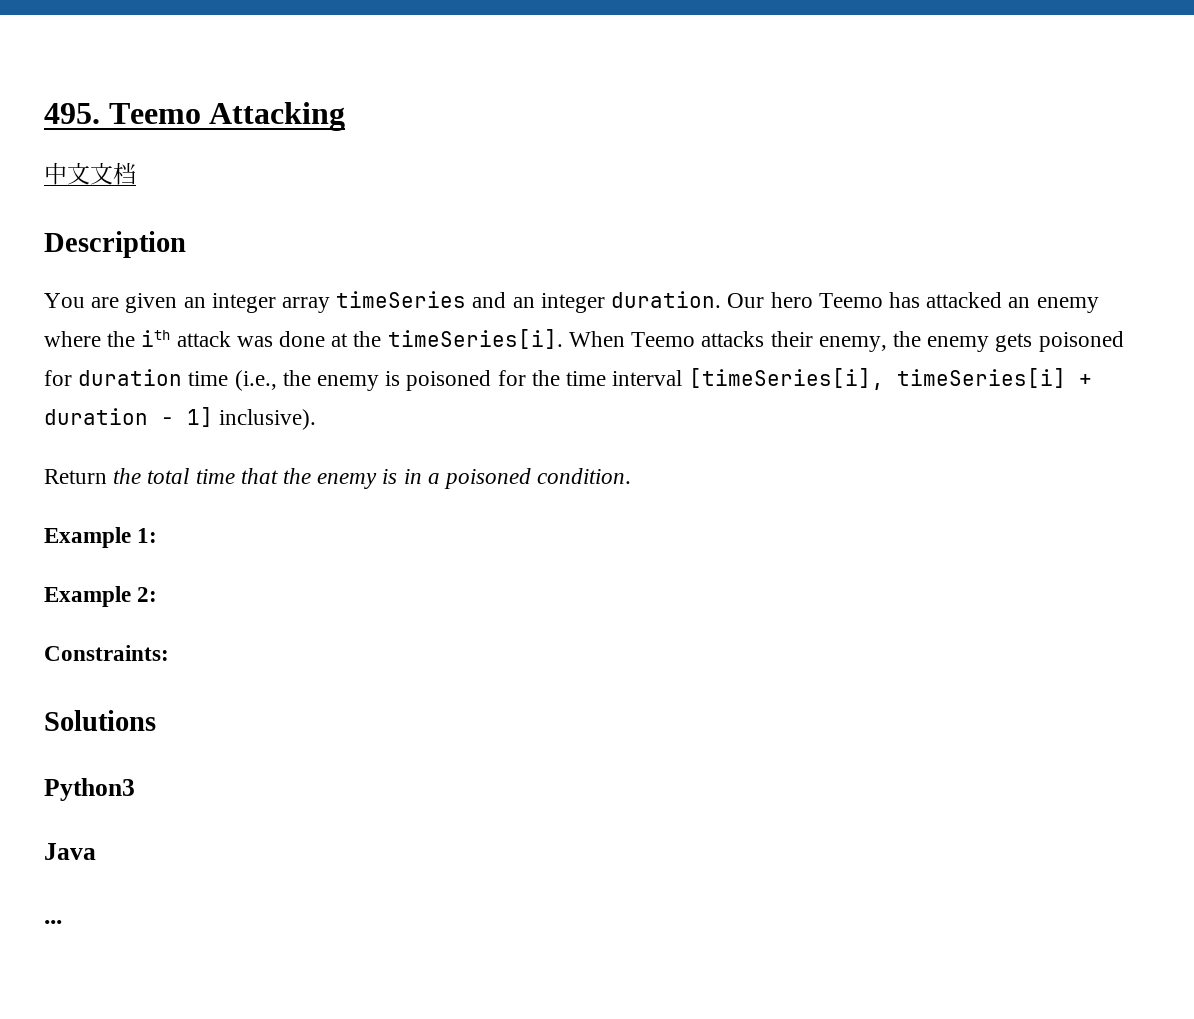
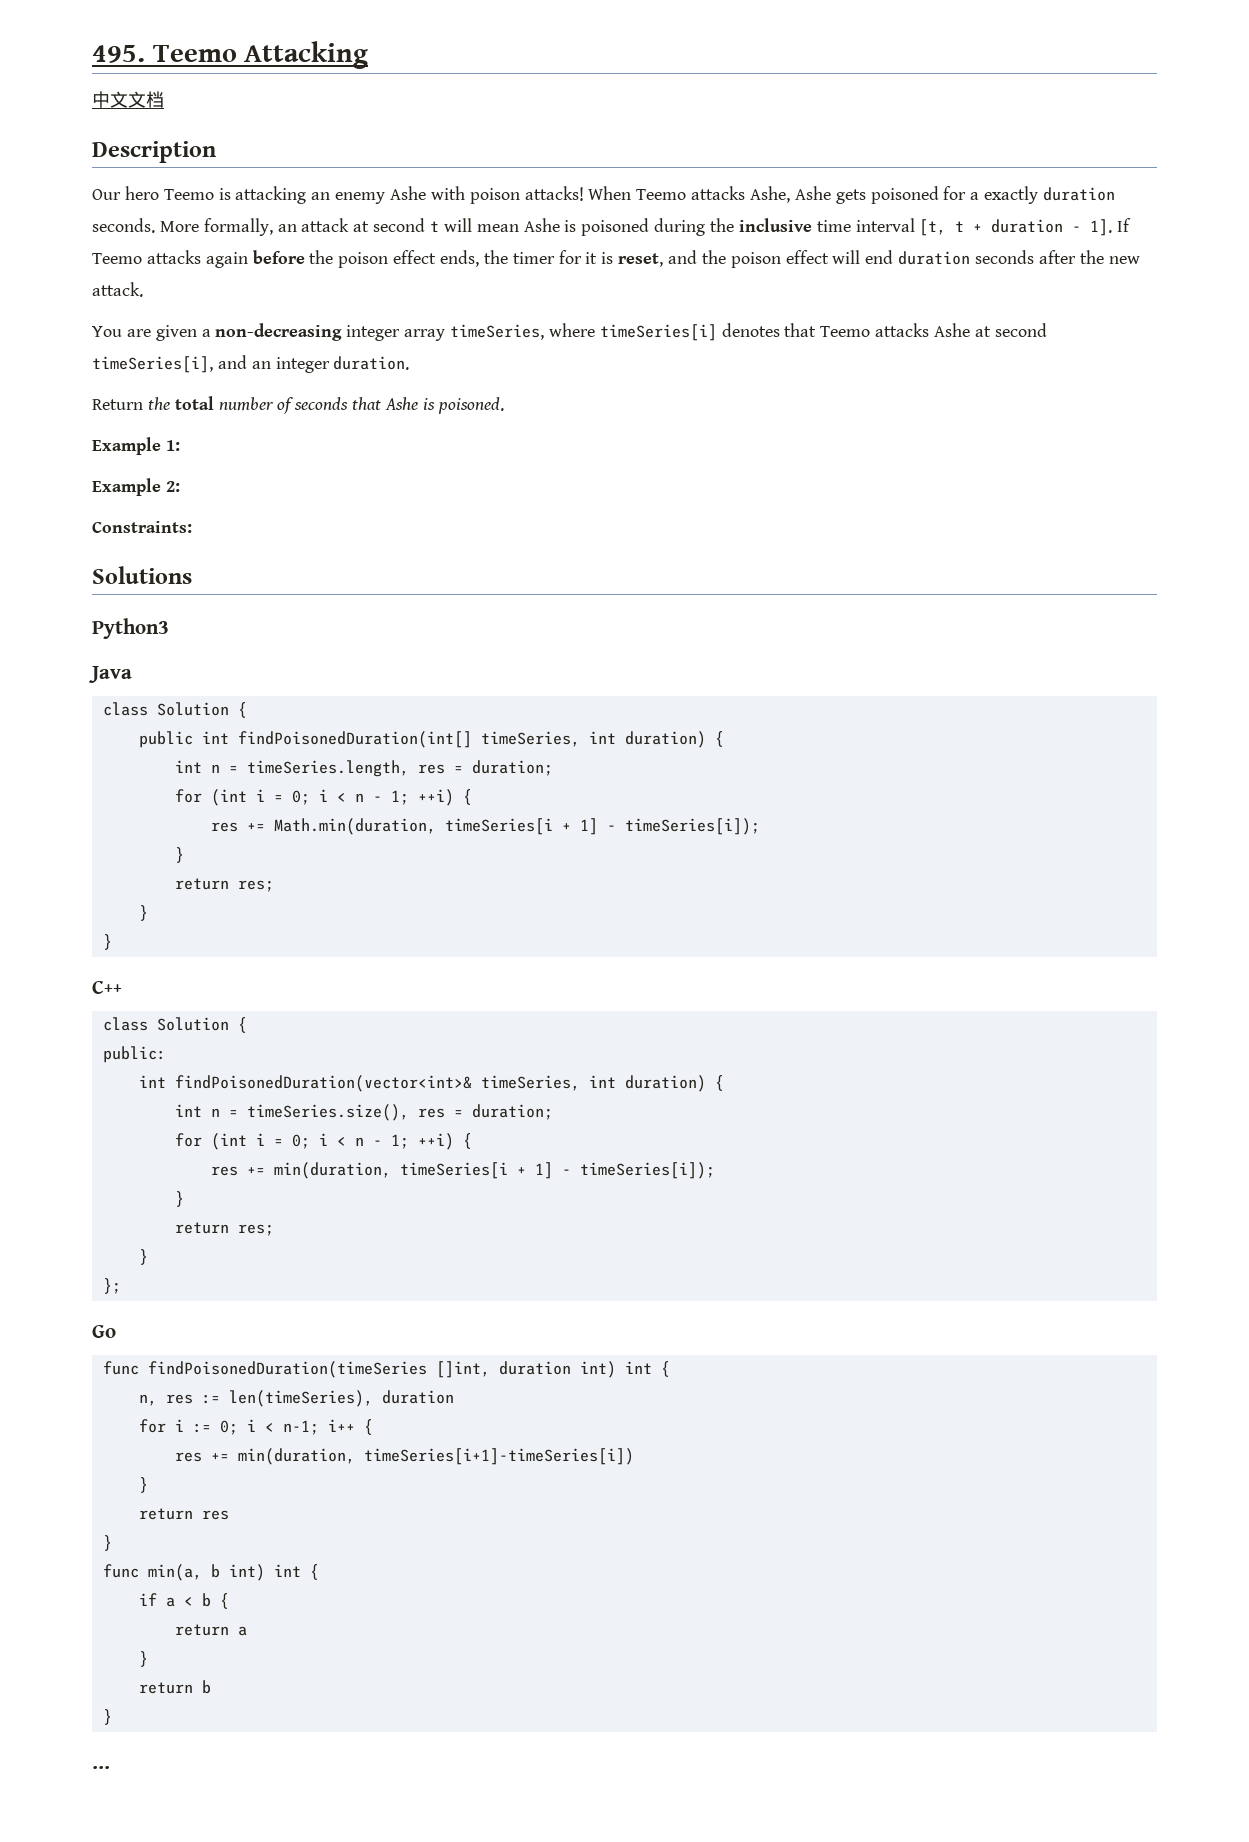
[44,291,1099,313] [44,329,1124,352] [44,368,1092,391] [44,407,317,430] [44,468,632,489] You are given an integer array timeSeries and an integer duration. Our hero Teemo has attacked an enemy where the ith attack was done at the timeSeries[i]. When Teemo attacks their enemy, the enemy gets poisoned for duration time (i.e., the enemy is poisoned for the time interval [timeSeries[i], timeSeries[i] + duration - 1] inclusive). // Return the total time that the enemy is in a poisoned condition. -> [92,186,1116,204] [92,218,1132,236] [92,250,1140,268] [92,282,143,297] [92,323,1047,341] [92,355,410,373] [92,396,504,414] Our hero Teemo is attacking an enemy Ashe with poison attacks! When Teemo attacks Ashe, Ashe gets poisoned for a exactly duration seconds. More formally, an attack at second t will mean Ashe is poisoned during the inclusive time interval [t, t + duration - 1]. If Teemo attacks again before the poison effect ends, the timer for it is reset, and the poison effect will end duration seconds after the new attack. // You are given a non-decreasing integer array timeSeries, where timeSeries[i] denotes that Teemo attacks Ashe at second timeSeries[i], and an integer duration. // Return the total number of seconds that Ashe is poisoned.
(96, 851) none -> [102,702,247,718] [138,731,724,748] [174,760,553,777] [174,789,472,806] [210,818,760,835] [174,847,184,863] [174,878,274,892] [138,905,148,921] [102,934,112,950] [92,981,122,994] [102,1017,247,1033] [102,1046,166,1063] [138,1075,724,1092] [174,1104,553,1121] [174,1133,472,1150] [210,1162,715,1179] [174,1191,184,1207] [174,1222,274,1236] [138,1249,148,1265] [102,1278,121,1294] [92,1325,116,1338] [102,1361,670,1378] [138,1390,454,1407] [138,1419,373,1435] [174,1448,634,1465] [138,1477,148,1493] [138,1508,229,1520] [102,1535,112,1551] [102,1564,319,1581] [138,1593,229,1609] [174,1624,247,1636] [138,1651,148,1667] [138,1680,211,1694] [102,1709,112,1725] // class Solution { // public int findPoisonedDuration(int[] timeSeries, int duration) { // int n = timeSeries.length, res = duration; // for (int i = 0; i < n - 1; ++i) { // res += Math.min(duration, timeSeries[i + 1] - timeSeries[i]); // } // return res; // } // } // C++ // class Solution { // public: // int findPoisonedDuration(vector<int>& timeSeries, int duration) { // int n = timeSeries.size(), res = duration; // for (int i = 0; i < n - 1; ++i) { // res += min(duration, timeSeries[i + 1] - timeSeries[i]); // } // return res; // } // }; // Go // func findPoisonedDuration(timeSeries []int, duration int) int { // n, res := len(timeSeries), duration // for i := 0; i < n-1; i++ { // res += min(duration, timeSeries[i+1]-timeSeries[i]) // } // return res // } // func min(a, b int) int { // if a < b { // return a // } // return b // }

